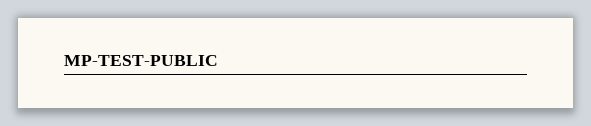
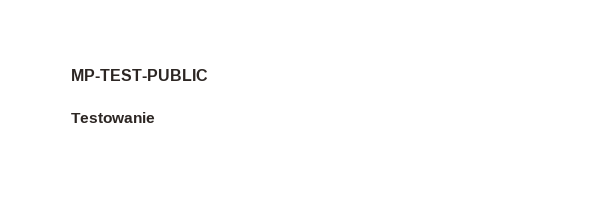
(218, 60) none -> [71,112,155,123] // Testowanie

